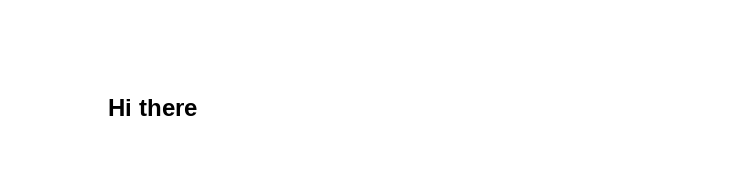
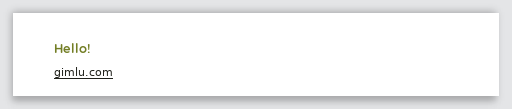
[108,99,197,116] Hi there -> [54,43,90,53] [54,67,113,78] Hello! // gimlu.com

